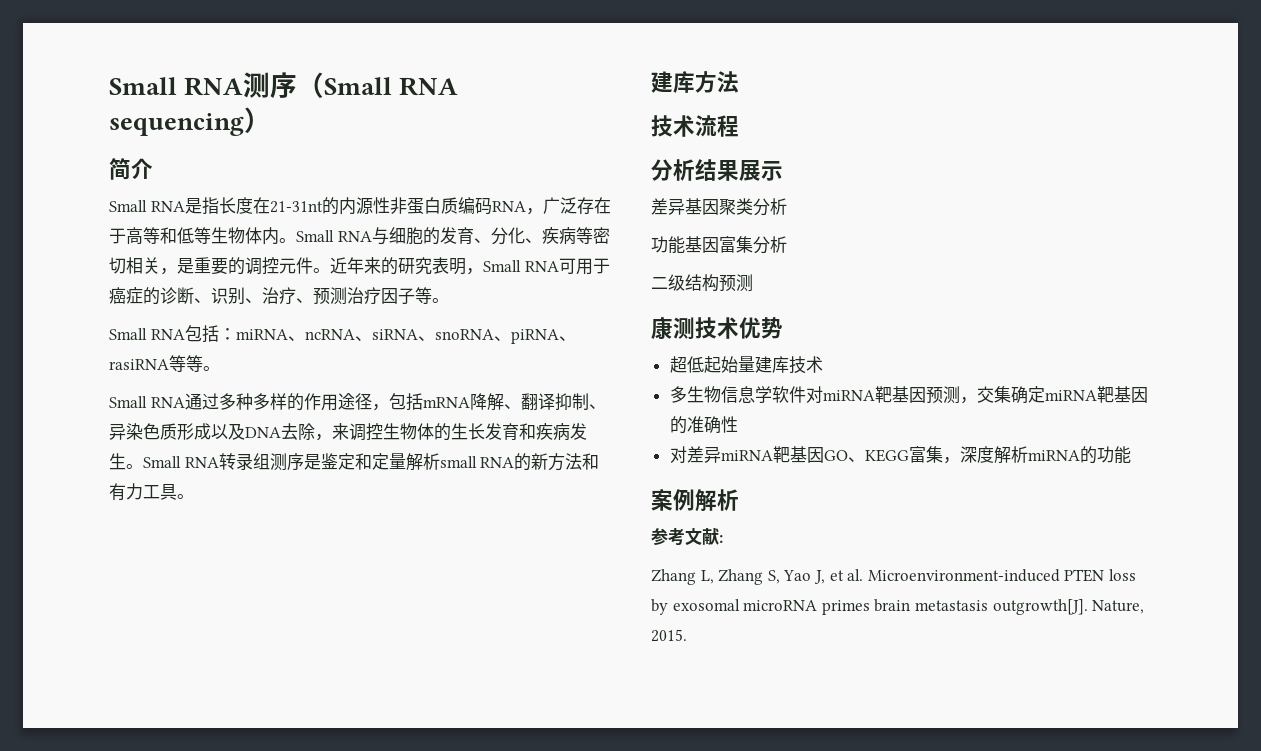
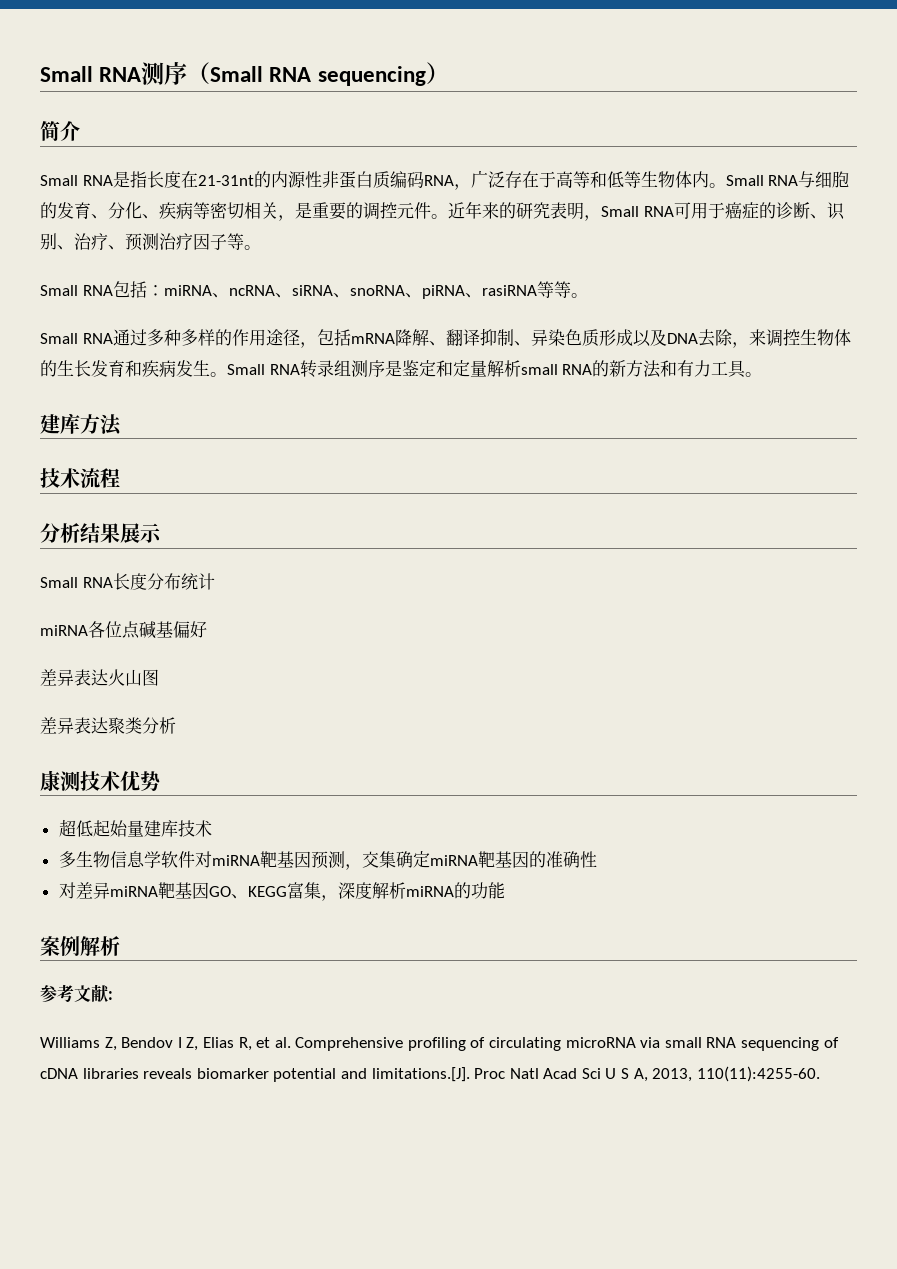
[651,198,787,216] [651,236,787,254] [651,274,753,292] 差异基因聚类分析 // 功能基因富集分析 // 二级结构预测 -> [40,573,215,590] [40,621,207,639] [40,669,159,686] [40,717,176,734] Small RNA长度分布统计 // miRNA各位点碱基偏好 // 差异表达火山图 // 差异表达聚类分析
[651,569,1136,585] [651,599,1145,615] [651,629,687,642] Zhang L, Zhang S, Yao J, et al. Microenvironment-induced PTEN loss by exosomal microRNA primes brain metastasis outgrowth[J]. Nature, 2015. -> [40,1037,839,1051] [40,1066,820,1082] Williams Z, Bendov I Z, Elias R, et al. Comprehensive profiling of circulating microRNA via small RNA sequencing of cDNA libraries reveals biomarker potential and limitations.[J]. Proc Natl Acad Sci U S A, 2013, 110(11):4255-60.

